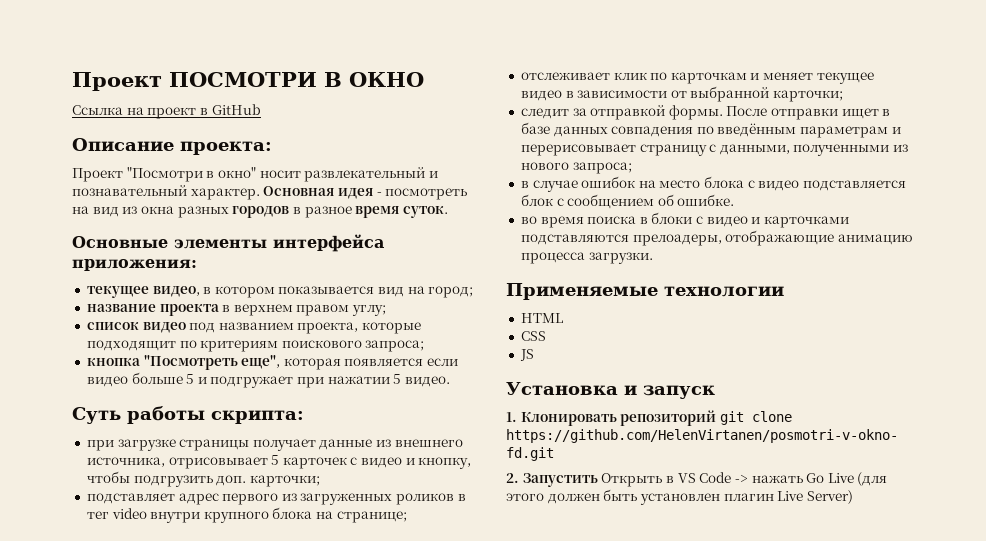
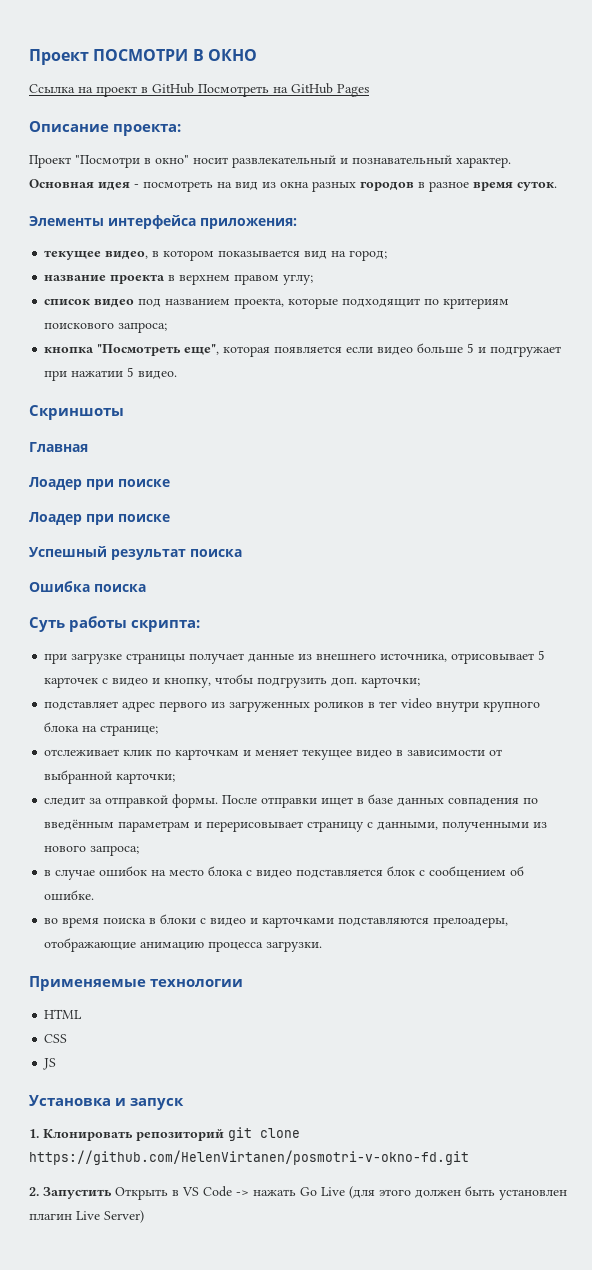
(261, 109) none -> [198,83,369,97] Посмотреть на GitHub Pages
[72,236,267,249] Основные элементы -> [29,216,104,226] Элементы
(451, 381) none -> [29,405,124,420] [29,442,88,452] [29,477,170,490] [29,512,170,525] [29,546,242,560] [29,581,146,592] // Скриншоты // Главная // Лоадер при поиске // Лоадер при поиске // Успешный результат поиска // Ошибка поиска

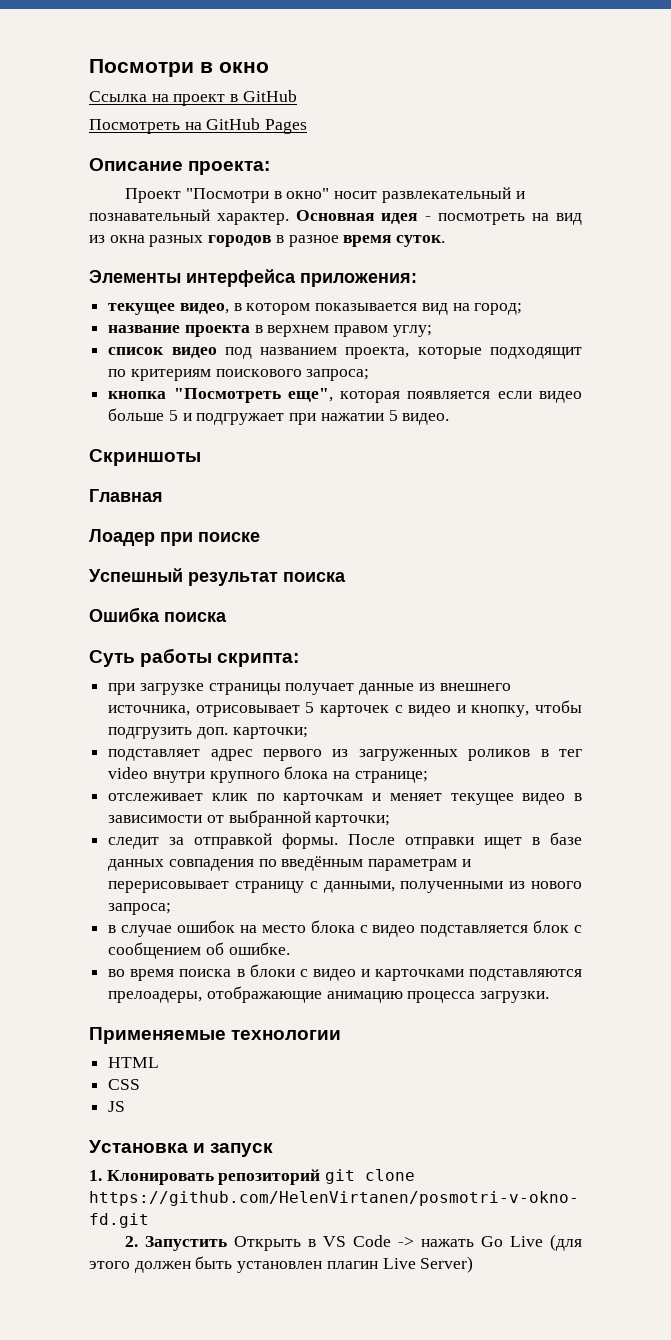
[29,49,257,65] Проект ПОСМОТРИ В ОКНО -> [89,59,269,77] Посмотри в окно
(194, 88) none -> (297, 96) //
[29,512,170,525] // Лоадер при поиске -> (260, 537) none

